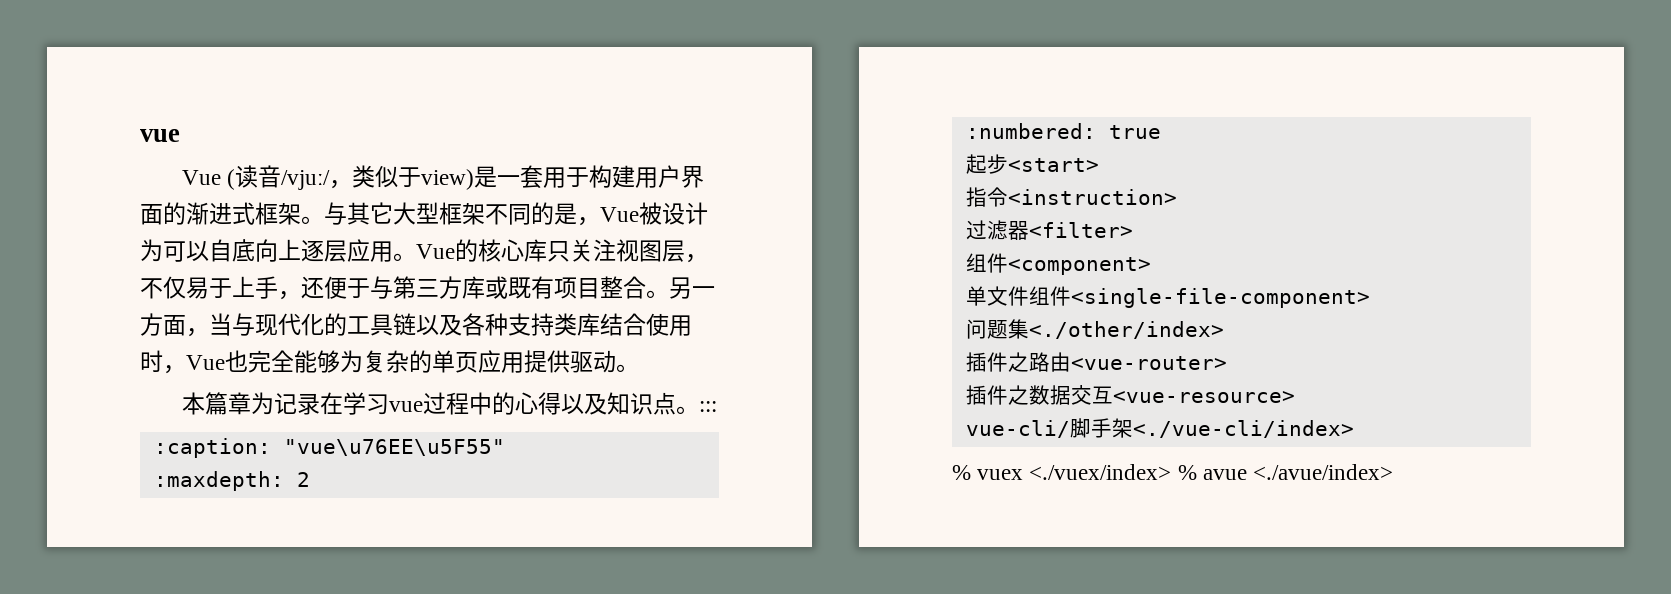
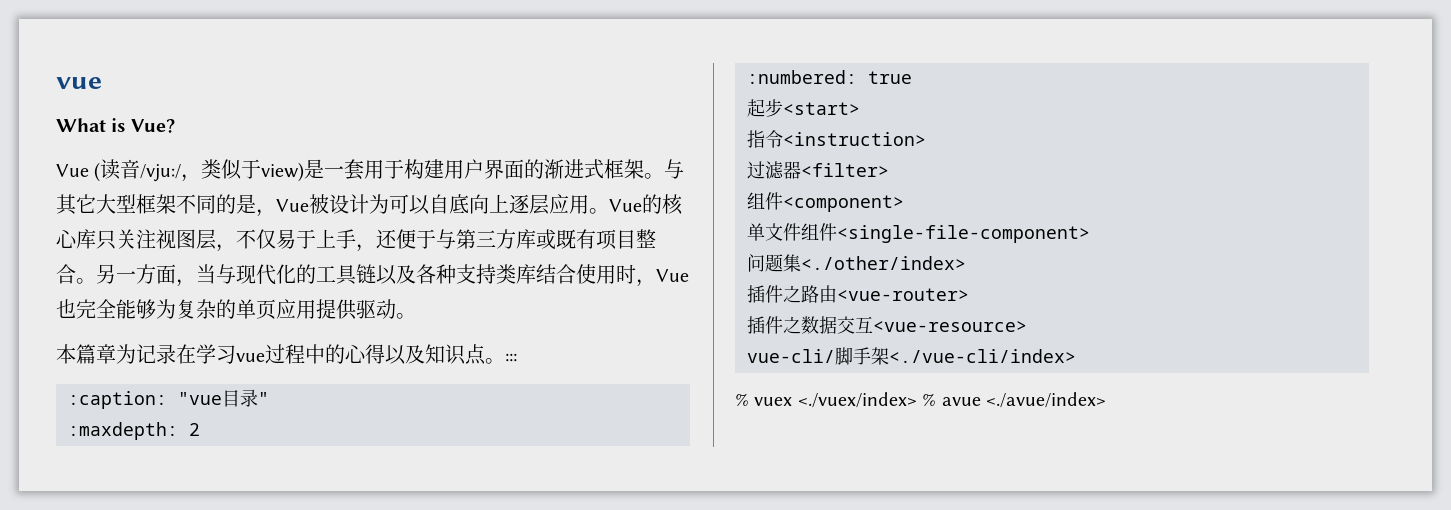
[140,129,180,142] vue -> [56,77,102,89] [56,118,175,133] vue // What is Vue?
[283,439,505,456] "vue\u76EE\u5F55" -> [178,389,269,407] "vue目录"

